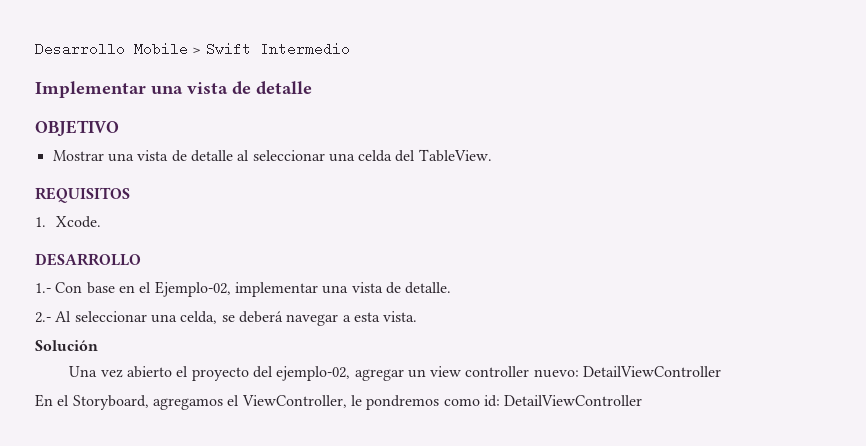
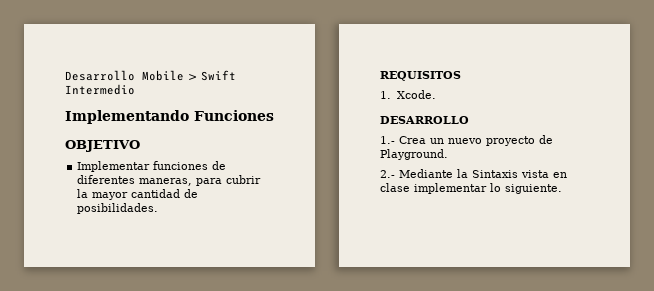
[35,81,312,98] [35,120,119,137] [52,149,492,162] Implementar una vista de detalle // OBJETIVO // Mostrar una vista de detalle al seleccionar una celda del TableView. -> [65,110,274,124] [65,140,140,152] [77,161,227,172] [77,175,262,186] [77,189,199,200] [77,203,159,214] Implementando Funciones // OBJETIVO // Implementar funciones de diferentes maneras, para cubrir la mayor cantidad de posibilidades.
[55,281,452,297] [35,311,418,326] [35,340,98,351] [69,366,722,381] [35,394,643,410] Con base en el Ejemplo-02, implementar una vista de detalle. // 2.- Al seleccionar una celda, se deberá navegar a esta vista. // Solución // Una vez abierto el proyecto del ejemplo-02, agregar un view controller nuevo: DetailViewController // En el Storyboard, agregamos el ViewController, le pondremos como id: DetailViewController -> [399,135,553,146] [380,149,448,160] [380,169,567,178] [380,183,562,194] Crea un nuevo proyecto de Playground. // 2.- Mediante la Sintaxis vista en clase implementar lo siguiente.

